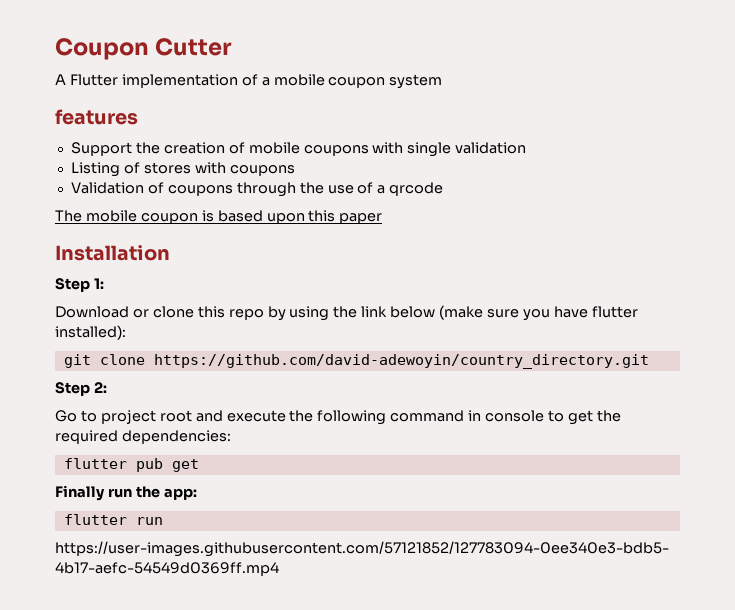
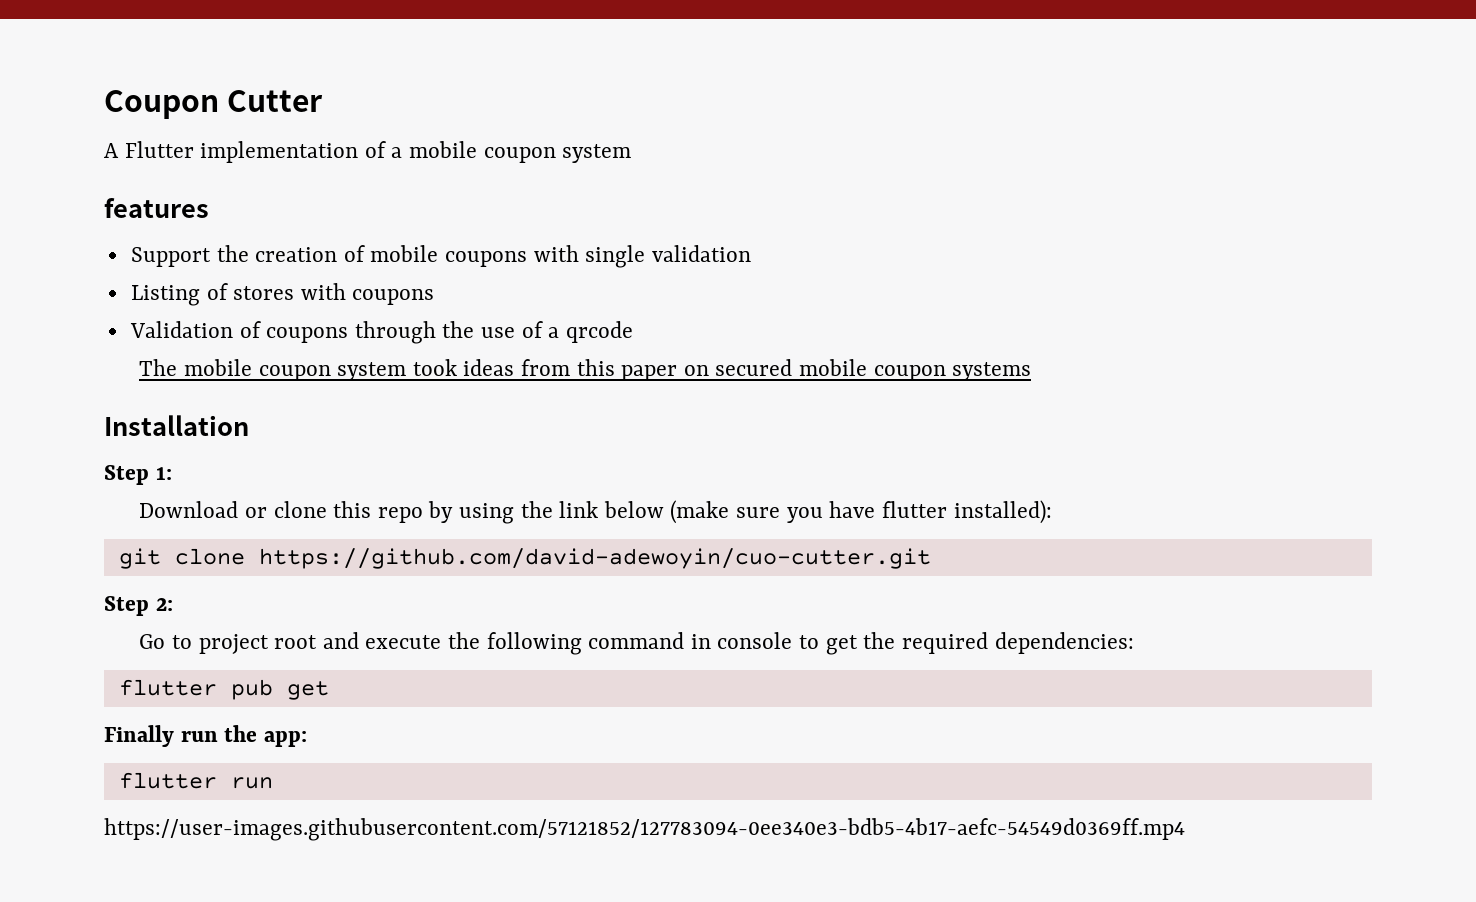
[201,210,383,224] is based upon this paper -> [337,359,1032,381] system took ideas from this paper on secured mobile coupon systems
[153,354,649,369] https://github.com/david-adewoyin/country_directory.git -> [258,548,931,569] https://github.com/david-adewoyin/cuo-cutter.git

